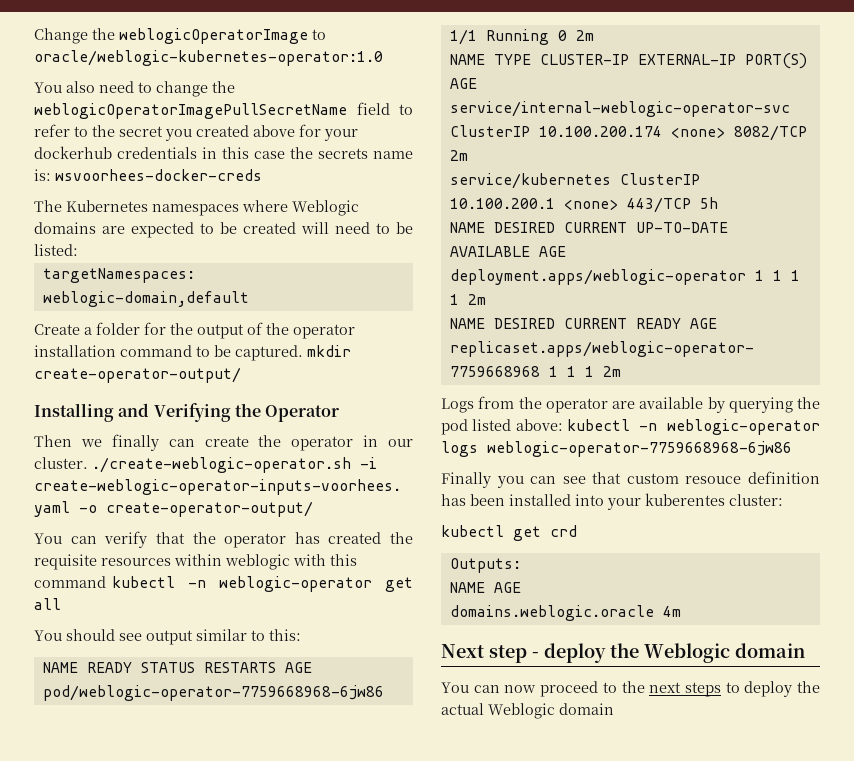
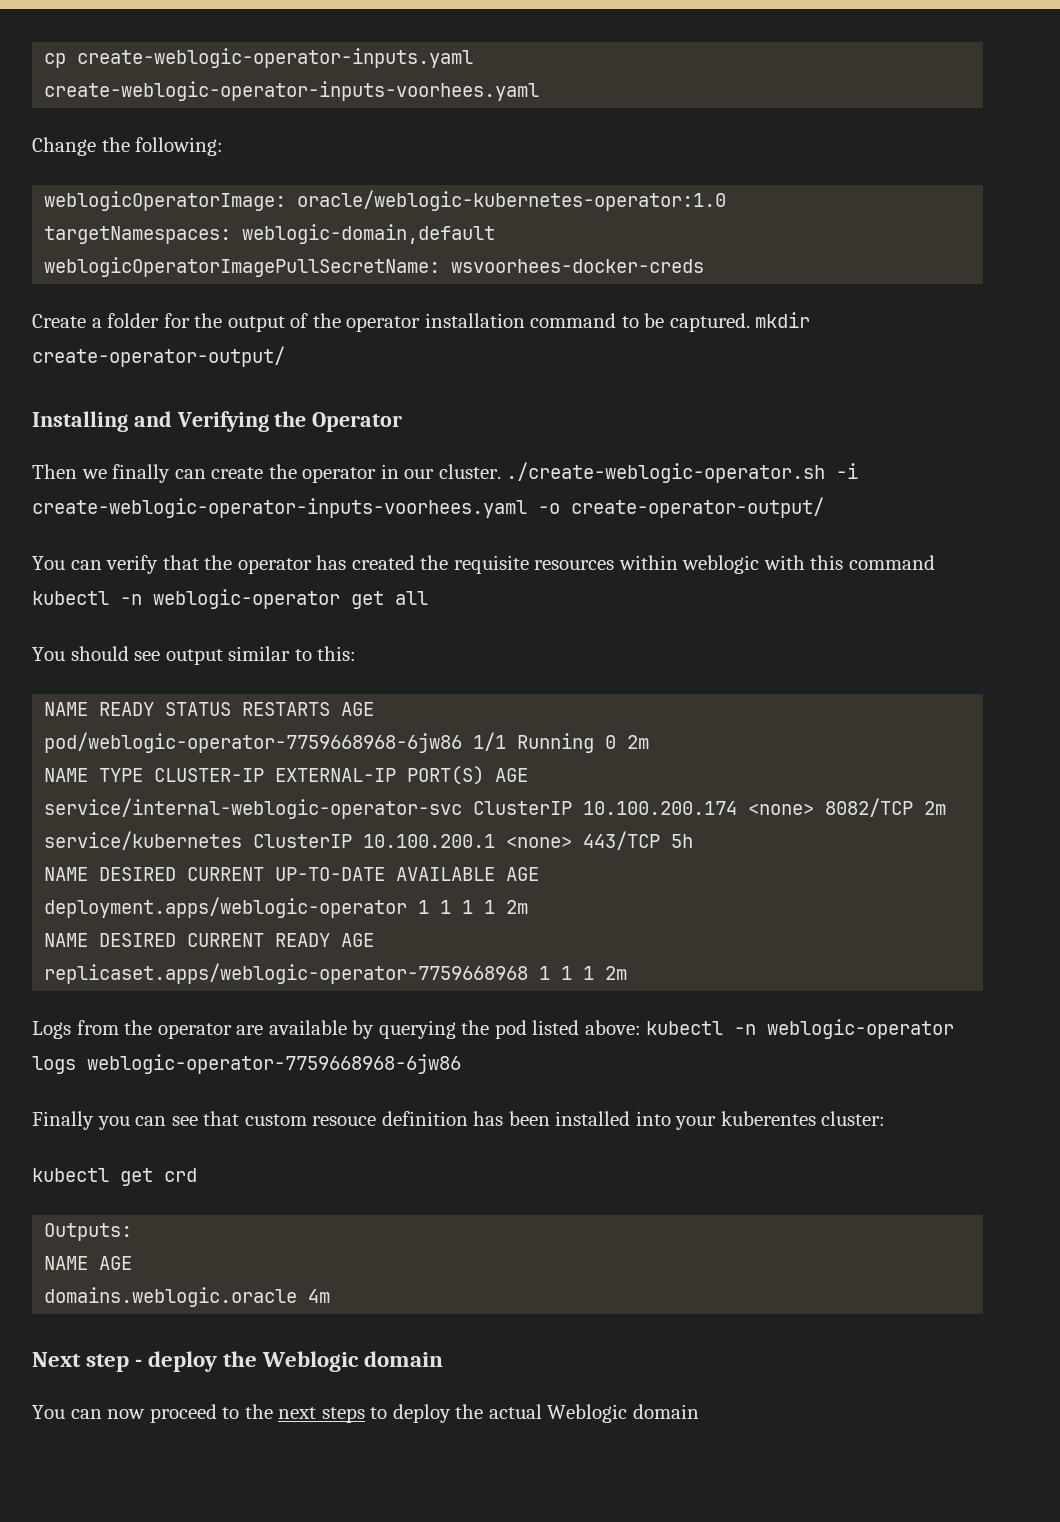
[34,28,326,44] [34,50,383,66] [34,81,235,97] [34,102,413,119] [34,124,358,141] [34,146,413,159] [34,169,262,181] [34,200,359,216] [34,222,413,238] [34,244,78,256] Change the weblogicOperatorImage to oracle/weblogic-kubernetes-operator:1.0 // You also need to change the weblogicOperatorImagePullSecretName field to refer to the secret you created above for your dockerhub credentials in this case the secrets name is: wsvoorhees-docker-creds // The Kubernetes namespaces where Weblogic domains are expected to be created will need to be listed: -> [44,48,474,68] [44,81,540,101] [32,137,224,156] [44,190,727,211] cp create-weblogic-operator-inputs.yaml create-weblogic-operator-inputs-voorhees.yaml // Change the following: // weblogicOperatorImage: oracle/weblogic-kubernetes-operator:1.0
(249, 299) none -> [44,257,705,277] // weblogicOperatorImagePullSecretName: wsvoorhees-docker-creds

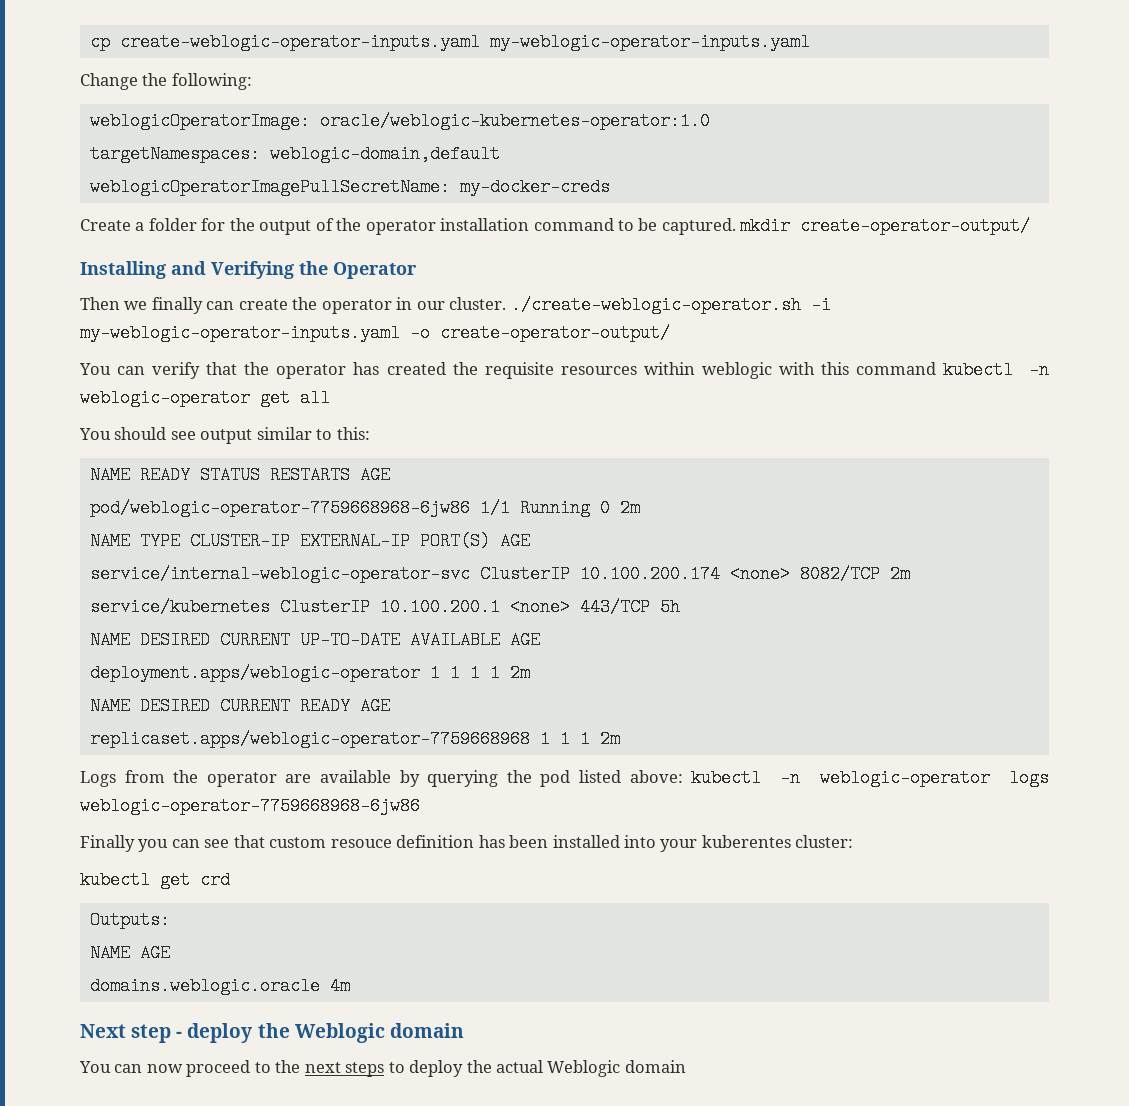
[44,81,540,101] create-weblogic-operator-inputs-voorhees.yaml -> [489,33,810,51] my-weblogic-operator-inputs.yaml
[451,259,705,273] wsvoorhees-docker-creds -> [459,178,610,196] my-docker-creds
[32,498,527,518] create-weblogic-operator-inputs-voorhees.yaml -> [80,324,400,342] my-weblogic-operator-inputs.yaml

